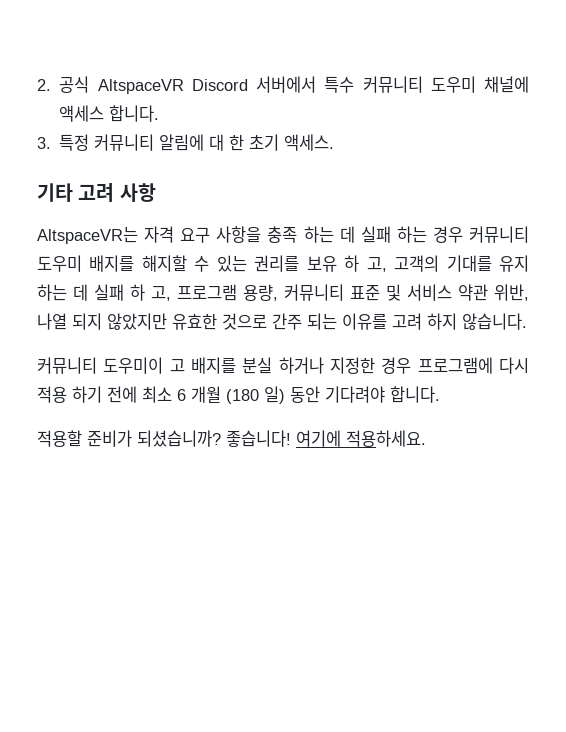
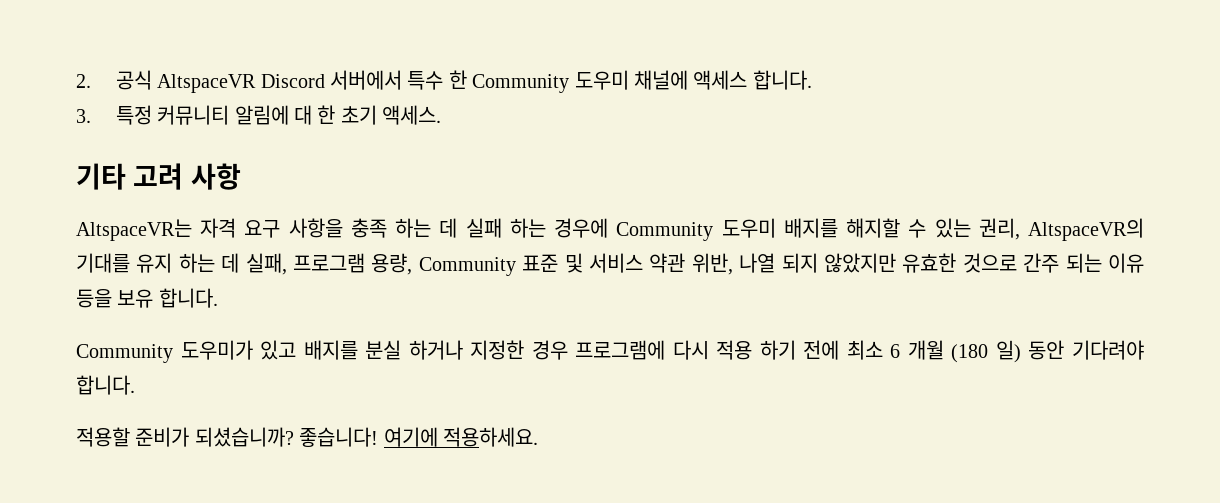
[362,76,423,93] 커뮤니티 -> [448,70,570,93] 한 Community
[432,226,530,243] 경우 커뮤니티 -> [554,218,714,241] 경우에 Community
[254,255,440,272] 권리를 보유 하 고, 고객의 -> [978,218,1145,241] 권리, AltspaceVR의
[94,284,171,301] 실패 하 고, -> [245,253,287,275] 실패,
[284,284,344,301] 커뮤니티 -> [418,257,516,276] Community
[342,313,527,330] [37,357,185,374] 이유를 고려 하지 않습니다. // 커뮤니티 도우미이 고 -> [1107,253,1144,273] [76,288,218,308] [76,340,297,363] 이유 등을 보유 합니다. // Community 도우미가 있고

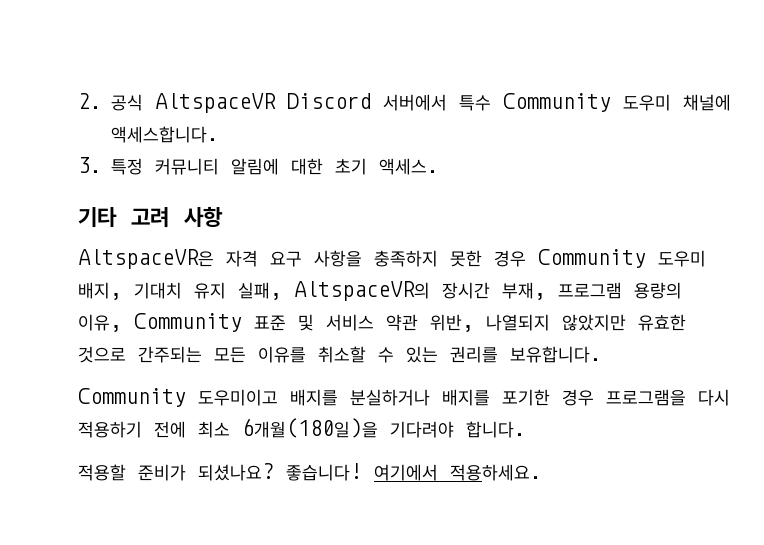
[448,70,467,89] 한 -> (491, 103) none
[693,70,812,90] 액세스 합니다. -> [111,126,219,143] 액세스합니다.
[294,105,336,125] 대 한 -> [291,158,323,175] 대한
[76,219,192,241] AltspaceVR는 -> [78,249,214,269] AltspaceVR은
[350,218,1145,241] [76,253,413,275] 충족 하는 데 실패 하는 경우에 Community 도우미 배지를 해지할 수 있는 권리, AltspaceVR의 기대를 유지 하는 데 실패, 프로그램 용량, -> [374,249,706,268] [78,281,682,301] [78,314,122,332] 충족하지 못한 경우 Community 도우미 배지, 기대치 유지 실패, AltspaceVR의 장시간 부재, 프로그램 용량의 이유,
[739,253,818,273] 나열 되지 -> [486,314,550,331] 나열되지
[1023,253,1144,273] [76,288,218,308] [76,340,1065,363] 간주 되는 이유 등을 보유 합니다. // Community 도우미가 있고 배지를 분실 하거나 지정한 경우 프로그램에 다시 적용 하기 전에 최소 6 개월 (180 일) 동안 -> [138,346,602,363] [78,388,730,407] [78,418,378,438] 간주되는 모든 이유를 취소할 수 있는 권리를 보유합니다. // Community 도우미이고 배지를 분실하거나 배지를 포기한 경우 프로그램을 다시 적용하기 전에 최소 6개월(180일)을
[194,427,438,447] 되셨습니까? 좋습니다! 여기에 -> [198,463,438,481] 되셨나요? 좋습니다! 여기에서

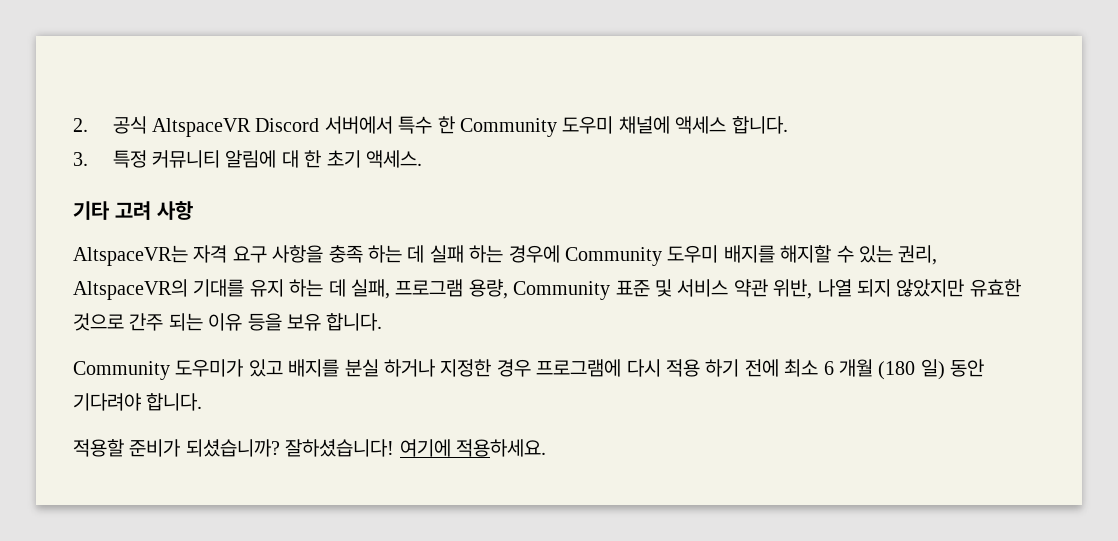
(491, 103) none -> [437,116,455,134] 한
[111,126,219,143] 액세스합니다. -> [675,116,788,134] 액세스 합니다.
[291,158,323,175] 대한 -> [281,150,322,168] 대 한
[78,249,214,269] AltspaceVR은 -> [73,245,188,266] AltspaceVR는
[374,249,706,268] [78,281,682,301] [78,314,122,332] 충족하지 못한 경우 Community 도우미 배지, 기대치 유지 실패, AltspaceVR의 장시간 부재, 프로그램 용량의 이유, -> [328,245,938,266] [73,279,508,300] 충족 하는 데 실패 하는 경우에 Community 도우미 배지를 해지할 수 있는 권리, AltspaceVR의 기대를 유지 하는 데 실패, 프로그램 용량,
[486,314,550,331] 나열되지 -> [817,279,891,297] 나열 되지
[138,346,602,363] [78,388,730,407] [78,418,378,438] 간주되는 모든 이유를 취소할 수 있는 권리를 보유합니다. // Community 도우미이고 배지를 분실하거나 배지를 포기한 경우 프로그램을 다시 적용하기 전에 최소 6개월(180일)을 -> [129,313,383,331] [73,359,985,380] 간주 되는 이유 등을 보유 합니다. // Community 도우미가 있고 배지를 분실 하거나 지정한 경우 프로그램에 다시 적용 하기 전에 최소 6 개월 (180 일) 동안
[198,463,438,481] 되셨나요? 좋습니다! 여기에서 -> [185,439,451,457] 되셨습니까? 잘하셨습니다! 여기에

